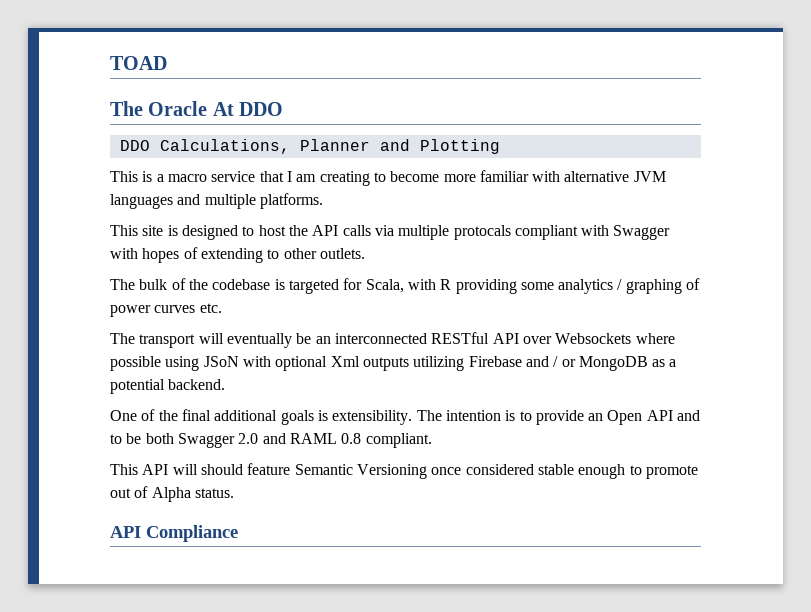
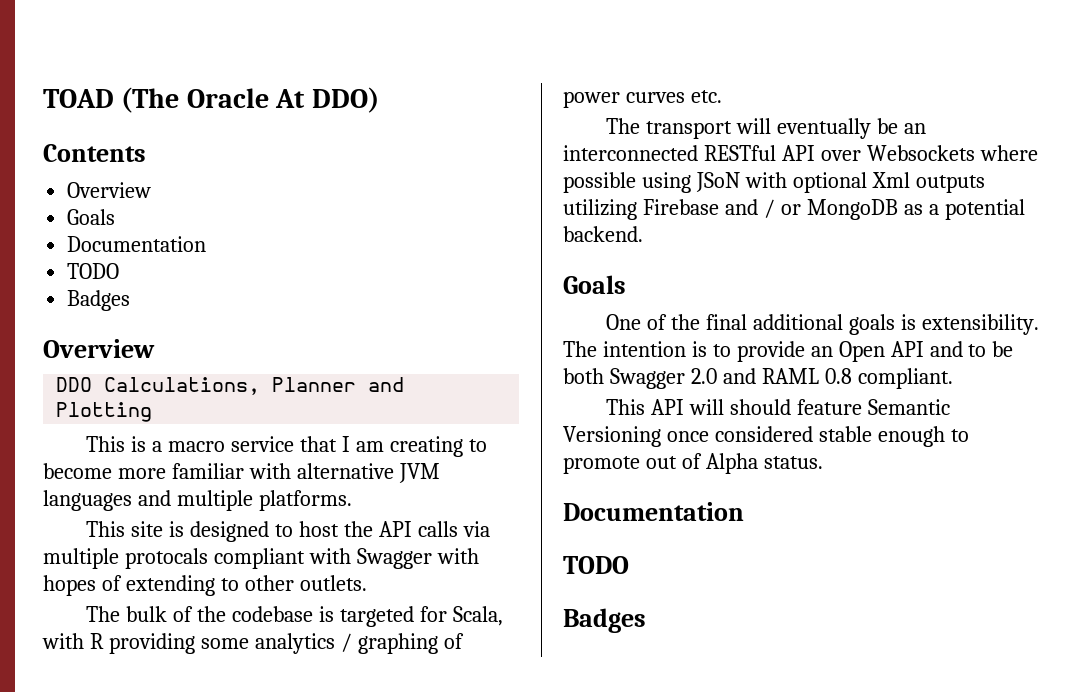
[110,101,143,116] // The -> [121,87,180,113] (The
[239,102,284,116] DDO -> [311,87,379,113] [43,144,146,162] [67,182,152,198] [67,209,116,225] [67,236,207,252] [67,263,120,279] [67,290,131,311] [43,339,155,358] DDO) // Contents // Overview // Goals // Documentation // TODO // Badges // Overview
(226, 384) none -> [563,275,626,294] // Goals
[110,525,238,542] API Compliance -> [563,502,744,521] [563,556,629,574] [563,608,646,633] Documentation // TODO // Badges

